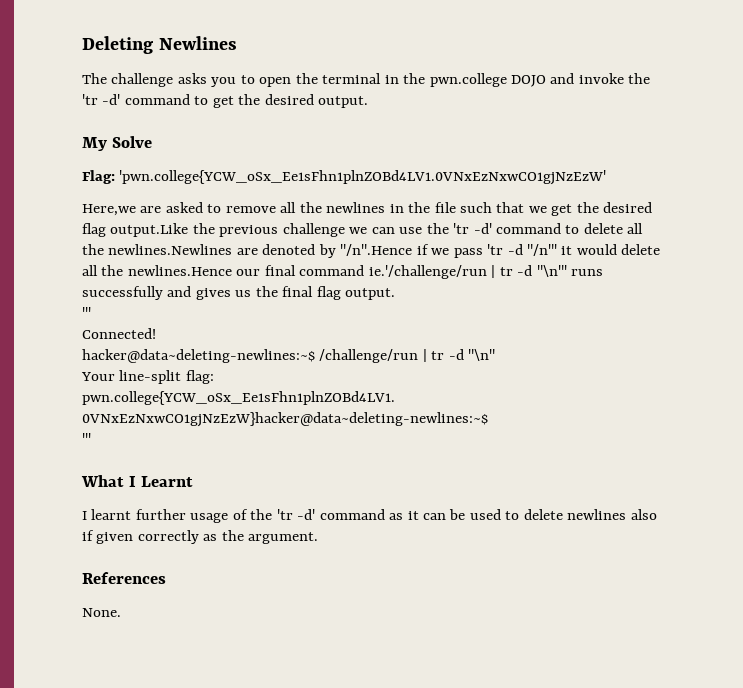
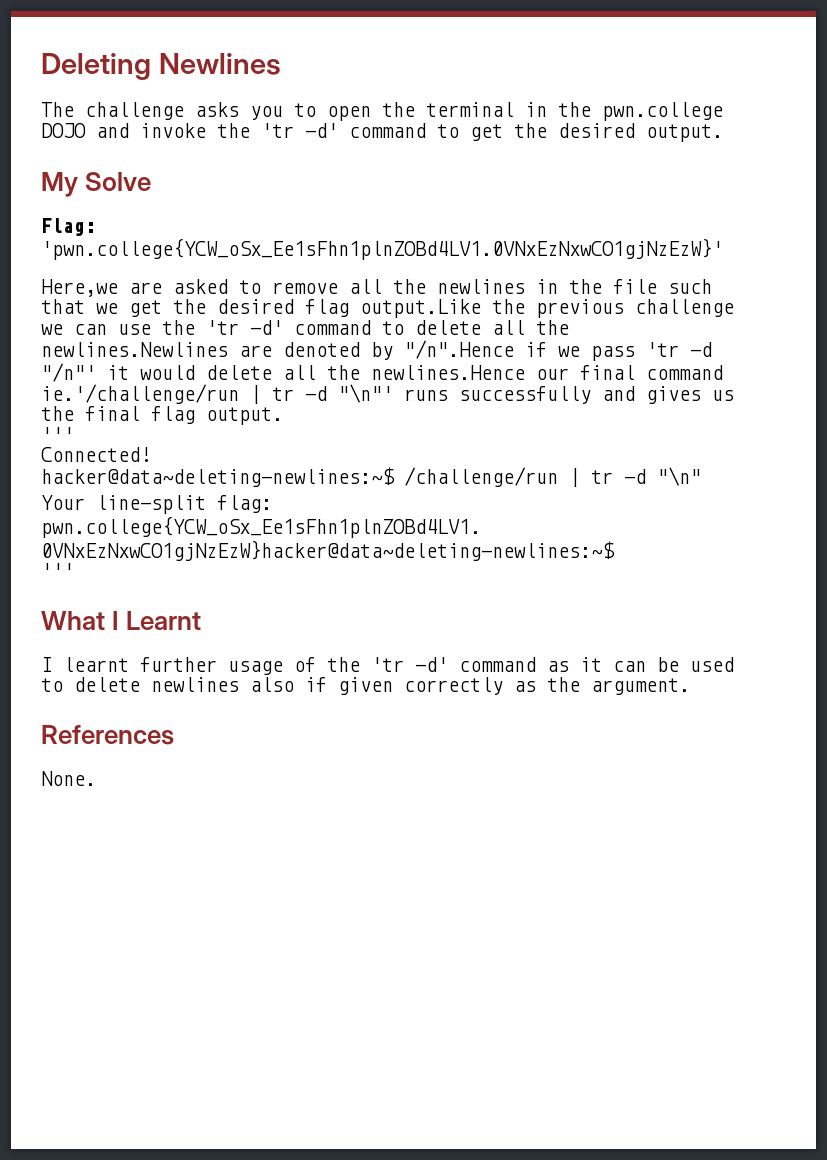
[119,170,607,185] 'pwn.college{YCW_oSx_Ee1sFhn1plnZOBd4LV1.0VNxEzNxwCO1gjNzEzW' -> [41,238,723,260] 'pwn.college{YCW_oSx_Ee1sFhn1plnZOBd4LV1.0VNxEzNxwCO1gjNzEzW}'

